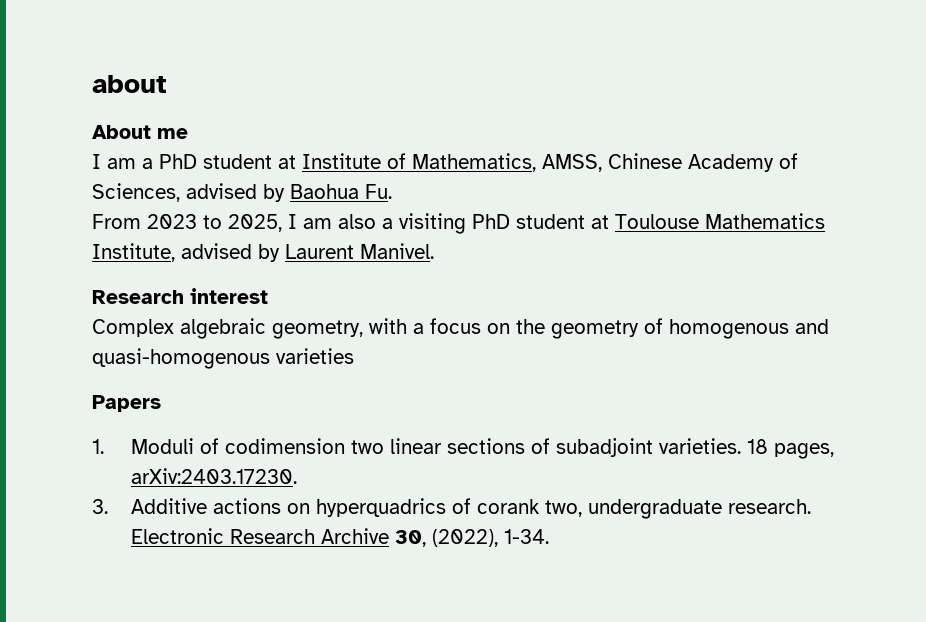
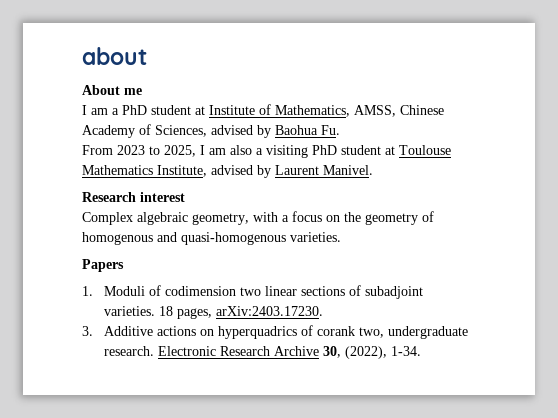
[276,348,354,364] varieties -> [290,232,341,242] varieties.

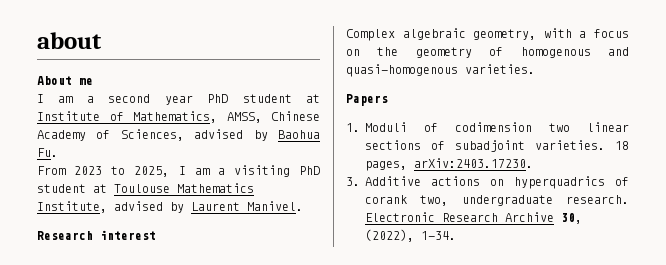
(119, 111) none -> [108,94,193,105] second year
[230,145,252,155] also -> (210, 171) none

